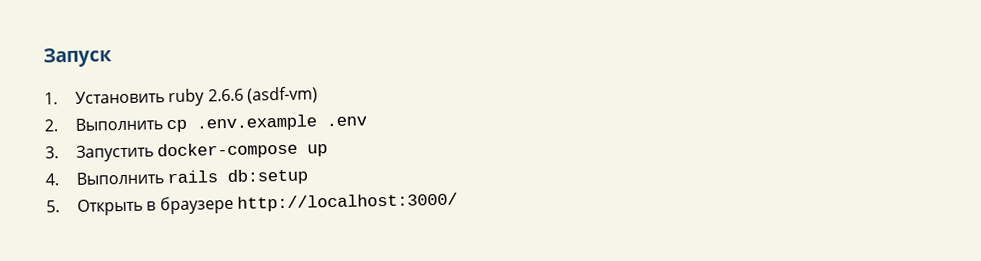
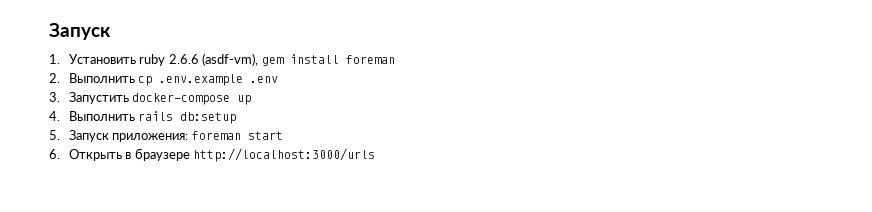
[247,86,319,104] (asdf-vm) -> [202,53,395,66] (asdf-vm), gem install foreman
(60, 206) none -> [68,130,283,142] [49,149,60,159] Запуск приложения: foreman start // 6.
[237,192,459,212] http://localhost:3000/ -> [193,148,376,162] http://localhost:3000/urls

